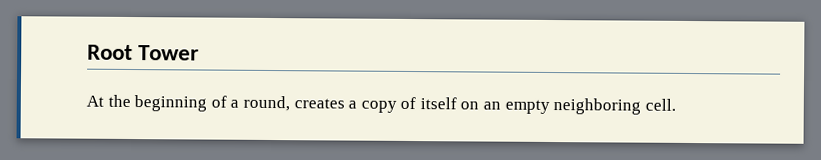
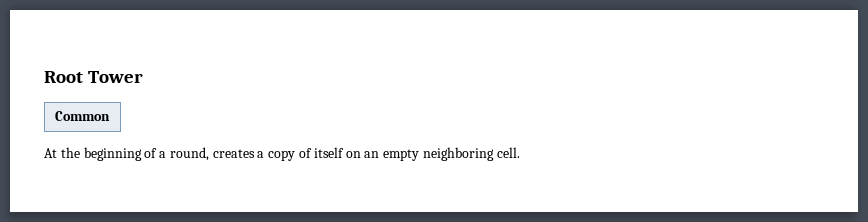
(200, 53) none -> [54,111,110,121] // Common

